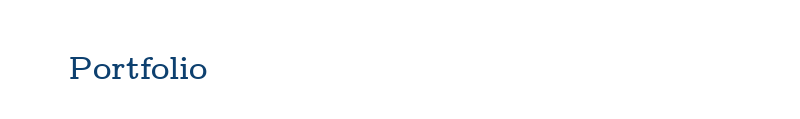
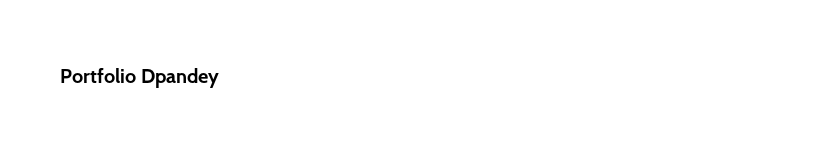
(207, 68) none -> [141,68,220,88] Dpandey

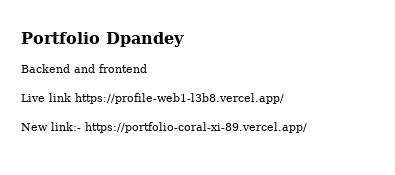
(220, 78) none -> [21,64,147,73] [21,93,284,104] [21,122,307,133] // Backend and frontend // Live link https://profile-web1-l3b8.vercel.app/ // New link:- https://portfolio-coral-xi-89.vercel.app/

